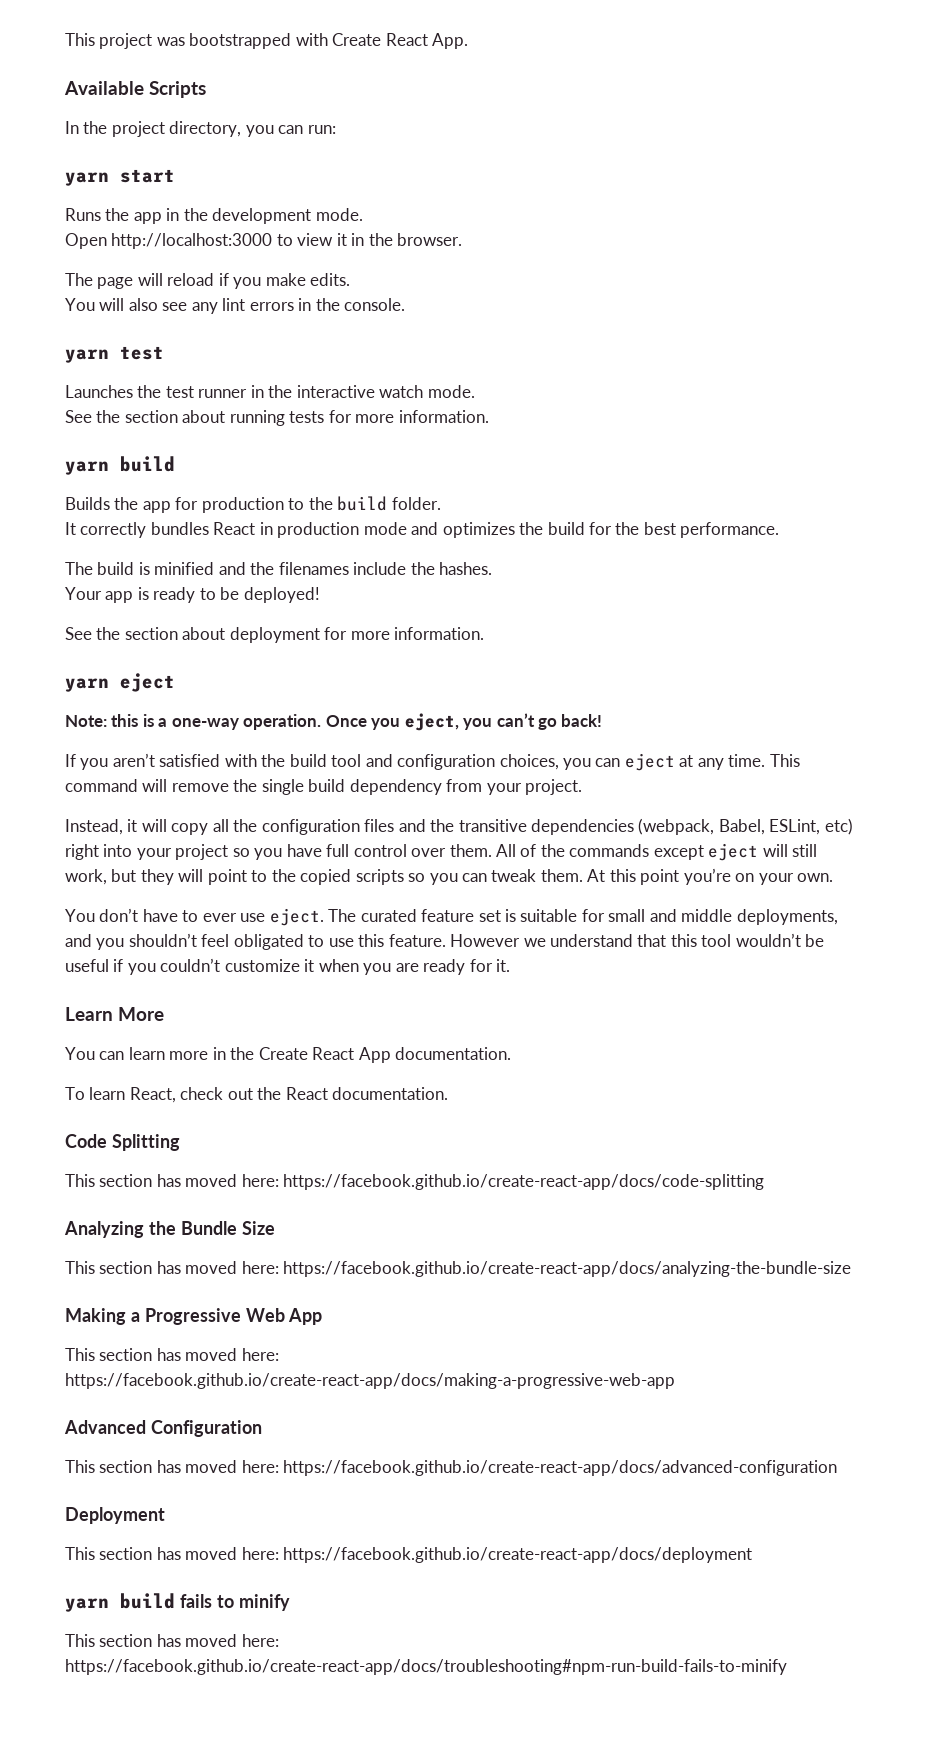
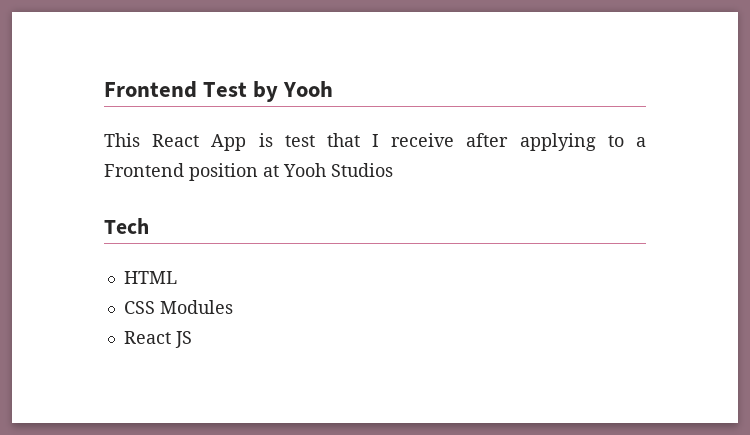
[65,33,469,49] [64,81,207,98] [65,121,336,137] [65,169,175,186] [65,208,363,224] [65,233,463,249] [65,273,351,289] [65,298,406,314] [65,346,164,363] [65,385,475,398] [65,410,489,426] [65,456,175,475] [65,496,441,513] [65,522,780,538] [65,562,493,575] [65,587,320,603] [65,627,485,643] [65,673,175,692] [65,713,603,731] [65,753,800,771] [65,779,583,795] [65,818,853,835] [65,843,818,861] [65,868,834,885] [65,908,838,926] [65,933,825,950] [65,958,511,975] [65,1007,165,1021] [65,1047,512,1063] [65,1087,449,1103] [65,1134,180,1151] [65,1174,765,1190] [64,1221,275,1238] [65,1261,852,1277] [65,1308,323,1325] [65,1348,279,1361] [65,1373,675,1389] [64,1420,262,1437] [65,1460,838,1476] [65,1507,165,1524] [65,1547,753,1563] [65,1593,290,1612] [65,1634,279,1647] [65,1659,787,1675] This project was bootstrapped with Create React App. // Available Scripts // In the project directory, you can run: // yarn start // Runs the app in the development mode. // Open http://localhost:3000 to view it in the browser. // The page will reload if you make edits. // You will also see any lint errors in the console. // yarn test // Launches the test runner in the interactive watch mode. // See the section about running tests for more information. // yarn build // Builds the app for production to the build folder. // It correctly bundles React in production mode and optimizes the build for the best performance. // The build is minified and the filenames include the hashes. // Your app is ready to be deployed! // See the section about deployment for more information. // yarn eject // Note: this is a one-way operation. Once you eject, you can’t go back! // If you aren’t satisfied with the build tool and configuration choices, you can eject at any time. This command will remove the single build dependency from your project. // Instead, it will copy all the configuration files and the transitive dependencies (webpack, Babel, ESLint, etc) right into your project so you have full control over them. All of the commands except eject will still work, but they will point to the copied scripts so you can tweak them. At this point you’re on your own. // You don’t have to ever use eject. The curated feature set is suitable for small and middle deployments, and you shouldn’t feel obligated to use this feature. However we understand that this tool wouldn’t be useful if you couldn’t customize it when you are ready for it. // Learn More // You can learn more in the Create React App documentation. // To learn React, check out the React documentation. // Code Splitting // This section has moved here: https://facebook.github.io/create-react-app/docs/code-splitting // Analyzing the Bundle Size // This section has moved here: https://facebook.github.io/create-react-app/docs/analyzing-the-bundle-size // Making a Progressive Web App // This section has moved here: https://facebook.github.io/create-react-app/docs/making-a-progressive-web-app // Advanced Configuration // This section has moved here: https://facebook.github.io/create-react-app/docs/advanced-configuration // Deployment // This section has moved here: https://facebook.github.io/create-react-app/docs/deployment // yarn build fails to minify // This section has moved here: https://facebook.github.io/create-react-app/docs/troubleshooting#npm-run-build-fails-to-minify -> [104,81,334,102] [104,133,646,151] [104,163,393,181] [104,218,149,234] [123,271,177,284] [123,300,233,314] [123,331,192,348] Frontend Test by Yooh // This React App is test that I receive after applying to a Frontend position at Yooh Studios // Tech // HTML // CSS Modules // React JS

